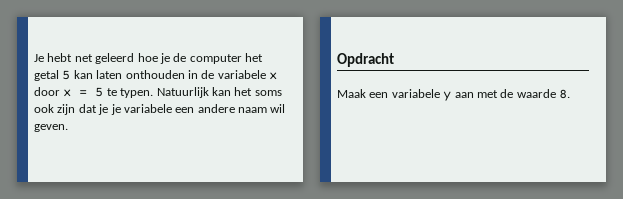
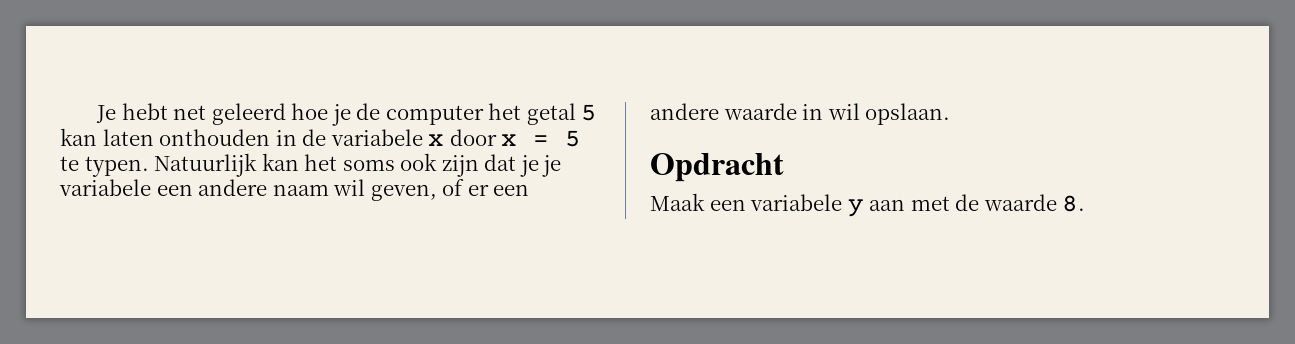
[34,124,68,132] geven. -> [370,179,530,201] [650,103,951,125] geven, of er een andere waarde in wil opslaan.

